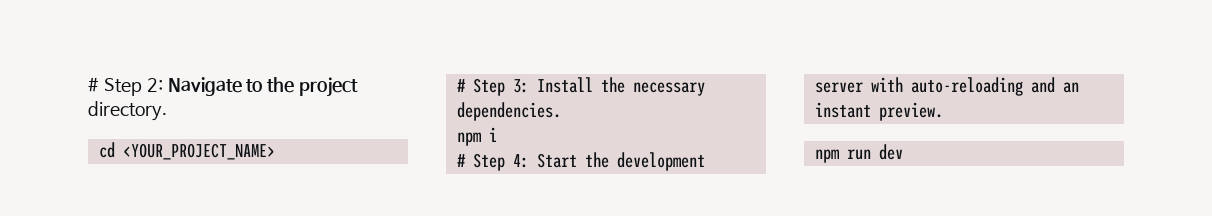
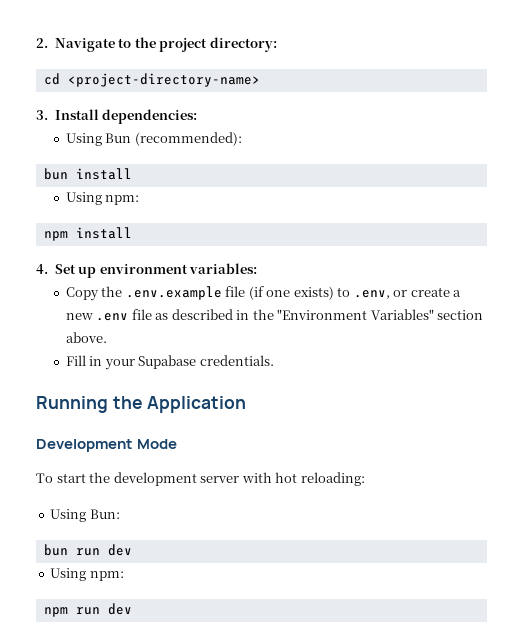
[88,77,163,96] # Step 2: -> [36,38,48,48] 2.
[88,101,167,121] directory. -> [209,37,277,52] directory:
[122,143,275,160] [456,77,705,96] [456,102,561,121] [456,127,497,146] [456,152,705,171] [814,77,1079,96] [814,102,943,121] <YOUR_PROJECT_NAME> // # Step 3: Install the necessary dependencies. // npm i // # Step 4: Start the development server with auto-reloading and an instant preview. -> [67,73,260,87] [36,109,198,124] [65,132,242,146] [43,168,132,180] [65,192,140,205] [43,227,132,241] [36,263,258,278] [65,286,462,301] [65,309,484,321] [65,332,107,343] [65,355,274,370] [36,396,247,413] [36,439,178,452] [36,472,365,486] [50,509,120,522] [43,544,132,556] [50,568,124,581] <project-directory-name> // 3. Install dependencies: // Using Bun (recommended): // bun install // Using npm: // npm install // 4. Set up environment variables: // Copy the .env.example file (if one exists) to .env, or create a new .env file as described in the "Environment Variables" section above. // Fill in your Supabase credentials. // Running the Application // Development Mode // To start the development server with hot reloading: // Using Bun: // bun run dev // Using npm:

